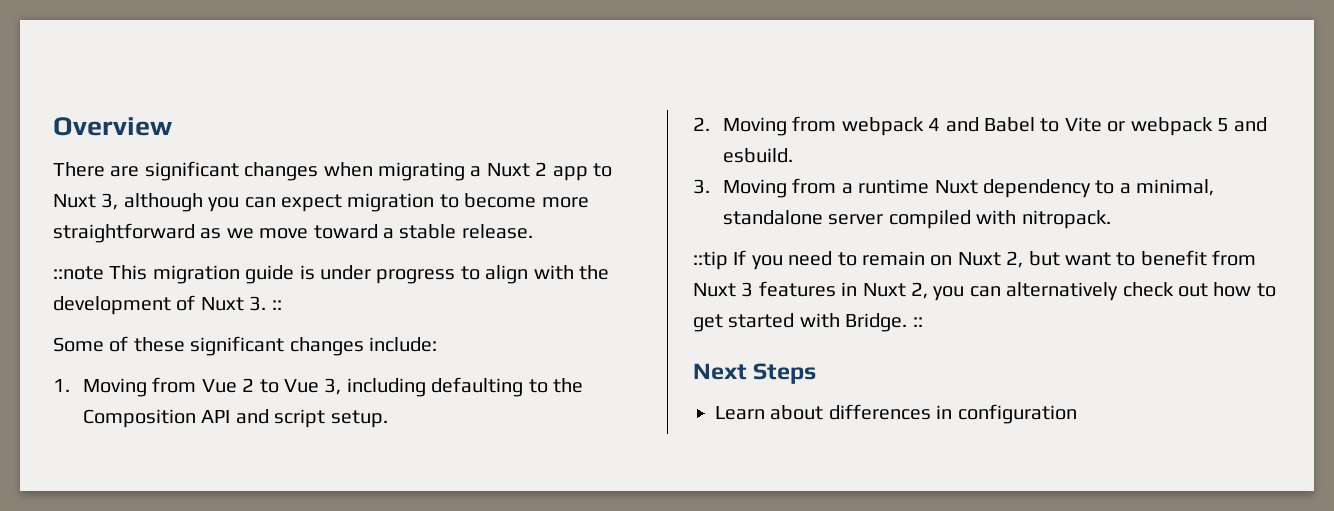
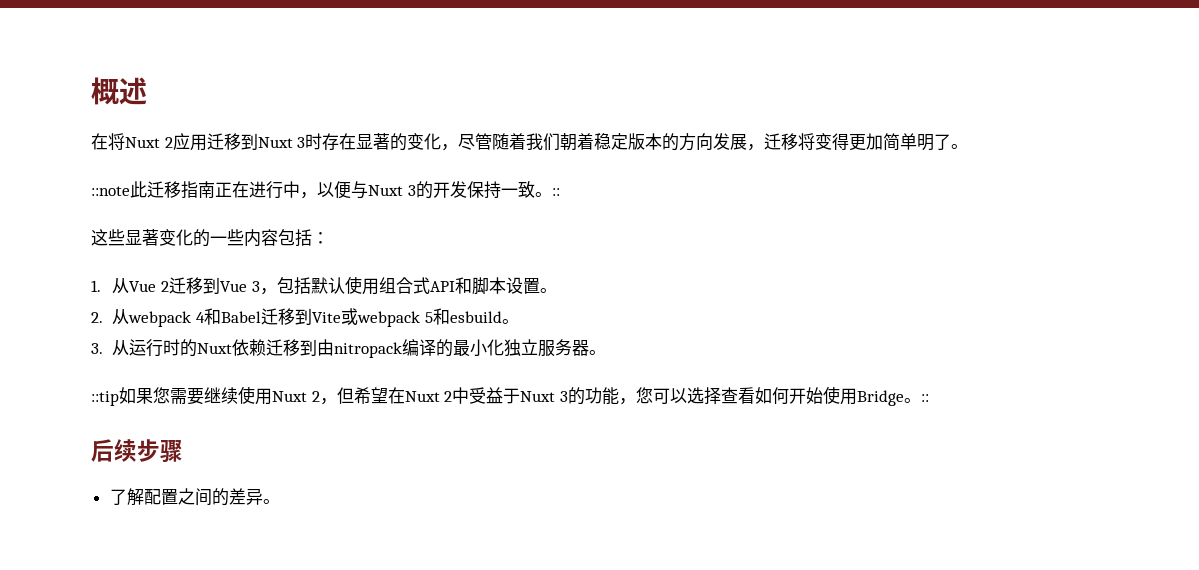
[53,117,172,136] [53,161,612,181] [53,193,589,212] [53,223,533,243] [53,265,609,284] [53,295,282,315] [53,336,437,356] [53,377,584,397] [83,409,388,428] [693,116,1268,136] [723,148,794,163] [693,178,1215,198] [723,210,1111,229] [693,250,1257,270] [693,281,1276,301] [693,313,923,332] [693,363,817,384] [715,404,1077,424] Overview // There are significant changes when migrating a Nuxt 2 app to Nuxt 3, although you can expect migration to become more straightforward as we move toward a stable release. // ::note This migration guide is under progress to align with the development of Nuxt 3. :: // Some of these significant changes include: // 1. Moving from Vue 2 to Vue 3, including defaulting to the Composition API and script setup. // 2. Moving from webpack 4 and Babel to Vite or webpack 5 and esbuild. // 3. Moving from a runtime Nuxt dependency to a minimal, standalone server compiled with nitropack. // ::tip If you need to remain on Nuxt 2, but want to benefit from Nuxt 3 features in Nuxt 2, you can alternatively check out how to get started with Bridge. :: // Next Steps // Learn about differences in configuration -> [91,77,147,105] [91,133,969,151] [91,181,560,199] [91,229,329,247] [91,276,557,295] [91,308,519,327] [91,339,607,358] [91,386,929,406] [91,439,183,463] [109,488,280,506] 概述 // 在将Nuxt 2应用迁移到Nuxt 3时存在显著的变化，尽管随着我们朝着稳定版本的方向发展，迁移将变得更加简单明了。 // ::note此迁移指南正在进行中，以便与Nuxt 3的开发保持一致。:: // 这些显著变化的一些内容包括： // 1.从Vue 2迁移到Vue 3，包括默认使用组合式API和脚本设置。 // 2.从webpack 4和Babel迁移到Vite或webpack 5和esbuild。 // 3.从运行时的Nuxt依赖迁移到由nitropack编译的最小化独立服务器。 // ::tip如果您需要继续使用Nuxt 2，但希望在Nuxt 2中受益于Nuxt 3的功能，您可以选择查看如何开始使用Bridge。:: // 后续步骤 // 了解配置之间的差异。

